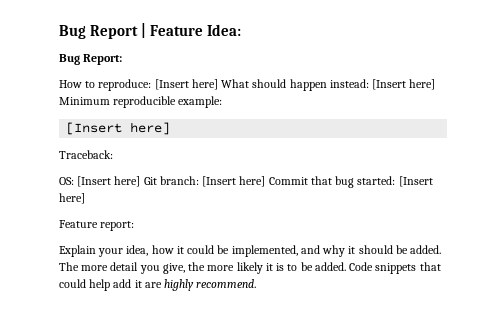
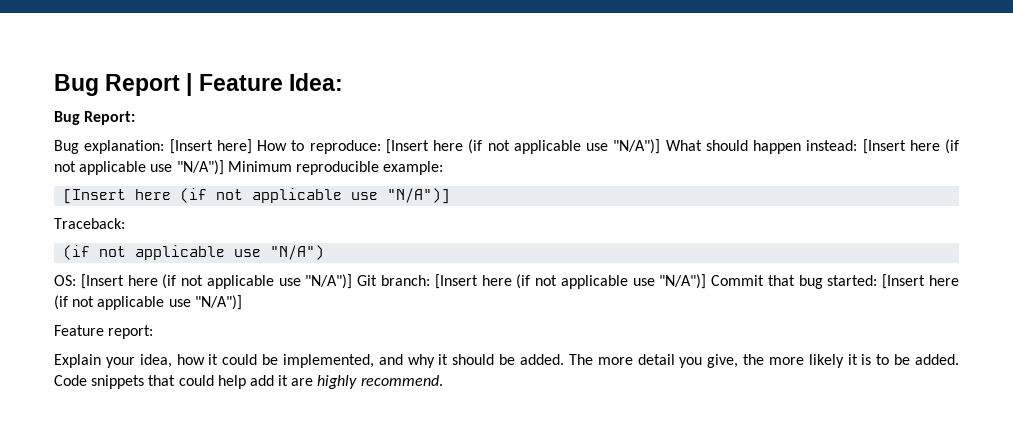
[59,79,218,91] How to reproduce: [Insert here] -> [54,139,661,154] Bug explanation: [Insert here] How to reproduce: [Insert here (if not applicable use "N/A")]
[409,79,436,90] [59,96,223,108] [66,122,171,135] [59,150,113,159] [59,176,266,187] here] Minimum reproducible example: // [Insert here] // Traceback: // OS: [Insert here] Git branch: [Insert here] -> [909,139,959,154] [54,160,444,175] [63,188,451,204] [54,218,125,229] [63,245,325,260] [54,274,707,289] here (if not applicable use "N/A")] Minimum reproducible example: // [Insert here (if not applicable use "N/A")] // Traceback: // (if not applicable use "N/A") // OS: [Insert here (if not applicable use "N/A")] Git branch: [Insert here (if not applicable use "N/A")]
[59,193,85,204] here] -> [928,275,959,286] [54,295,242,310] here (if not applicable use "N/A")]

